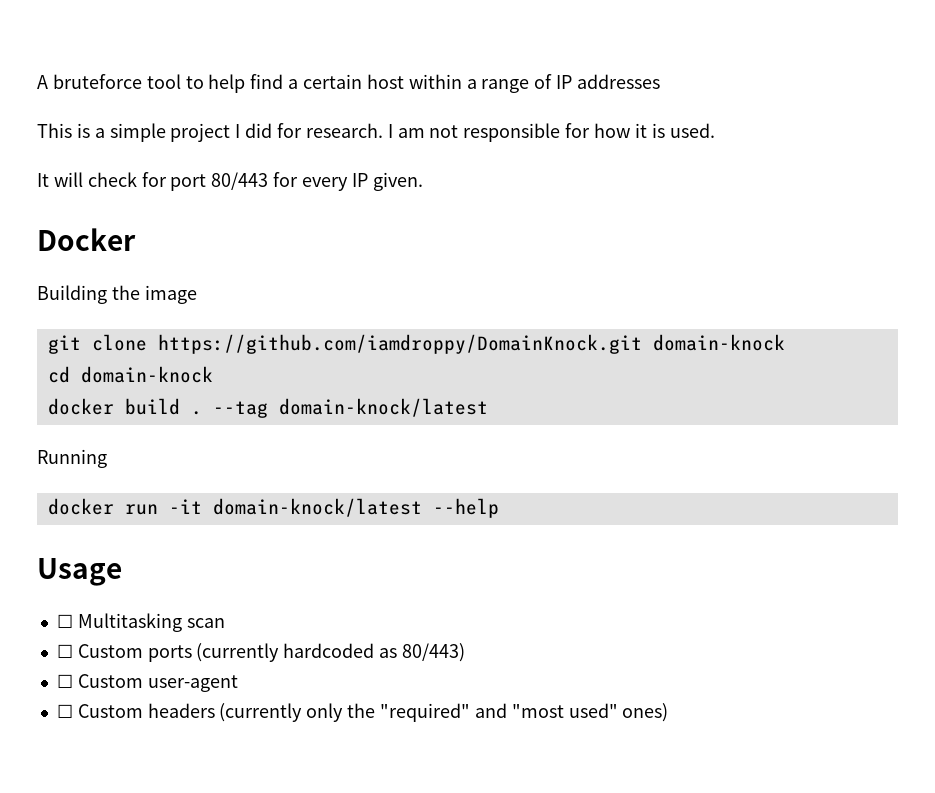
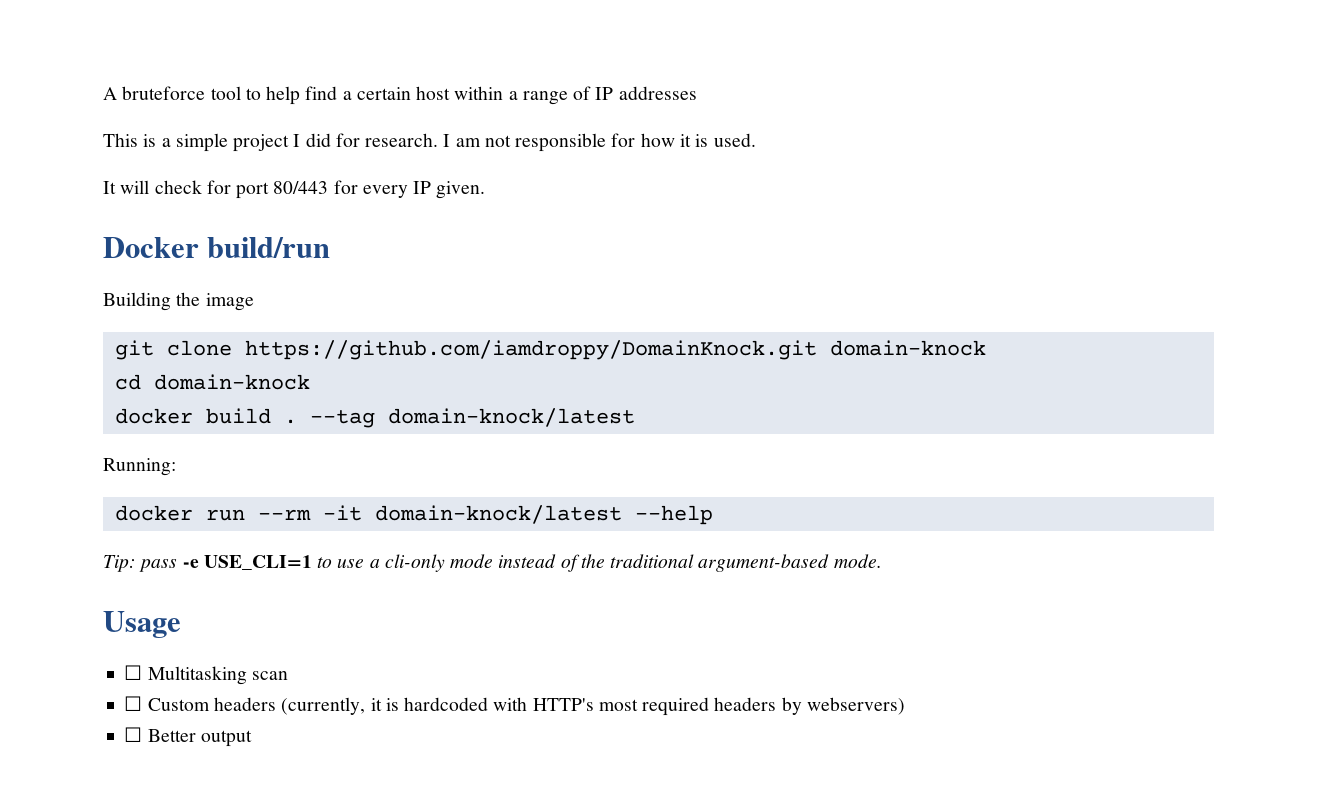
(136, 239) none -> [207,237,331,258] build/run
[37,449,107,468] Running -> [103,458,176,476] Running:
(158, 509) none -> [257,509,311,520] --rm
(499, 508) none -> [103,554,882,572] // Tip: pass -e USE_CLI=1 to use a cli-only mode instead of the traditional argument-based mode.
[147,643,465,662] [56,674,238,692] [56,703,669,722] ports (currently hardcoded as 80/443) // ☐ Custom user-agent // ☐ Custom headers (currently only the "required" and "most used" ones) -> [213,697,905,716] [124,727,252,747] headers (currently, it is hardcoded with HTTP's most required headers by webservers) // ☐ Better output

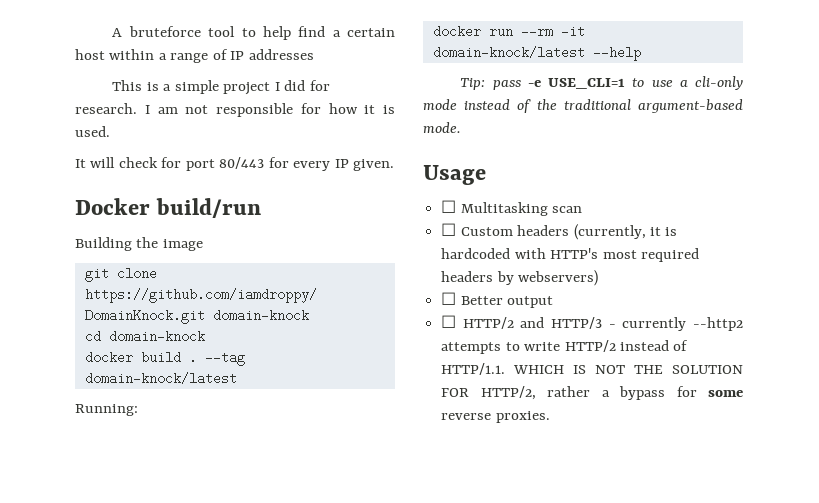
(252, 738) none -> [441,315,743,331] [441,340,689,354] [441,363,743,375] [441,386,743,400] [441,411,550,423] // ☐ HTTP/2 and HTTP/3 - currently --http2 attempts to write HTTP/2 instead of HTTP/1.1. WHICH IS NOT THE SOLUTION FOR HTTP/2, rather a bypass for some reverse proxies.

